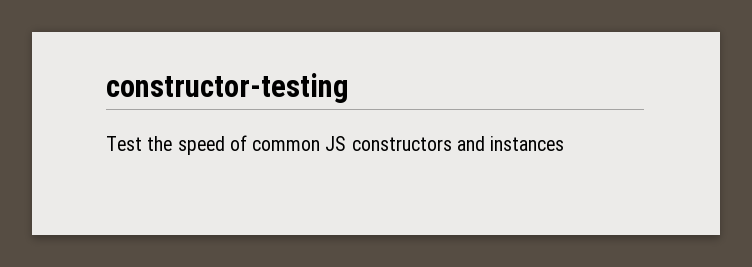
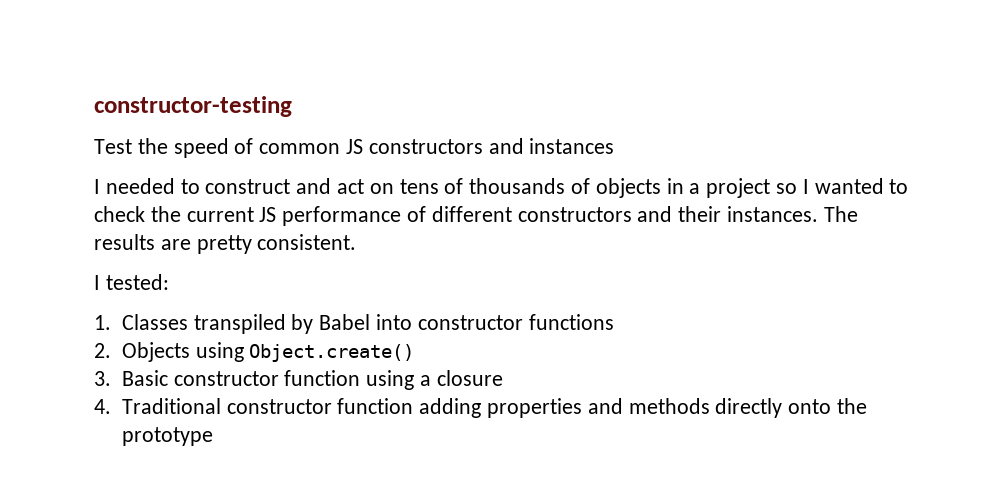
(565, 143) none -> [94,178,909,198] [94,206,858,226] [94,234,357,254] [94,274,169,290] [94,314,614,334] [94,342,415,362] [94,370,503,390] [94,398,867,418] [121,427,213,446] // I needed to construct and act on tens of thousands of objects in a project so I wanted to check the current JS performance of different constructors and their instances. The results are pretty consistent. // I tested: // 1. Classes transpiled by Babel into constructor functions // 2. Objects using Object.create() // 3. Basic constructor function using a closure // 4. Traditional constructor function adding properties and methods directly onto the prototype

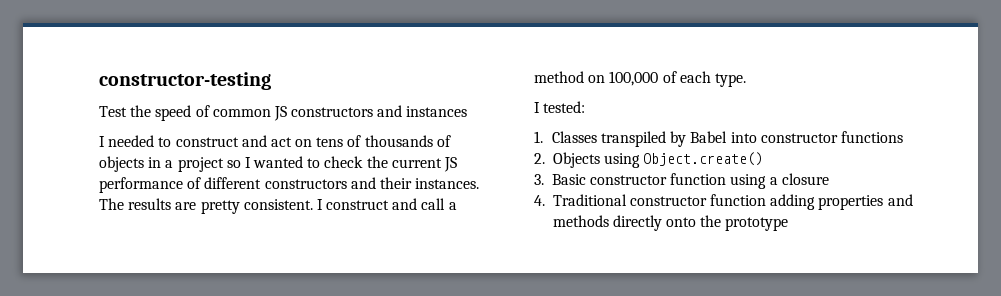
(357, 242) none -> [316,198,457,210] [534,71,746,87] I construct and call a method on 100,000 of each type.

